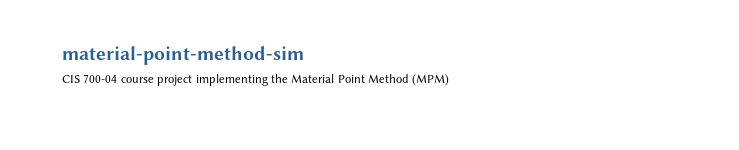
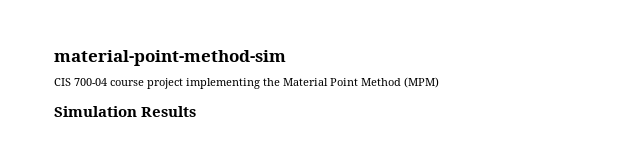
(450, 80) none -> [54,106,197,117] // Simulation Results

